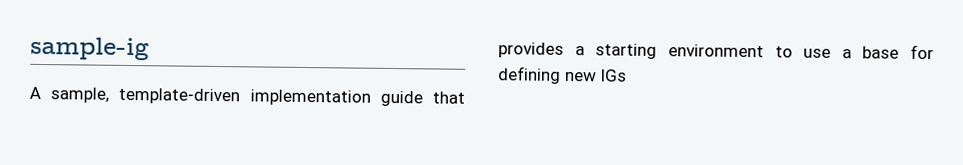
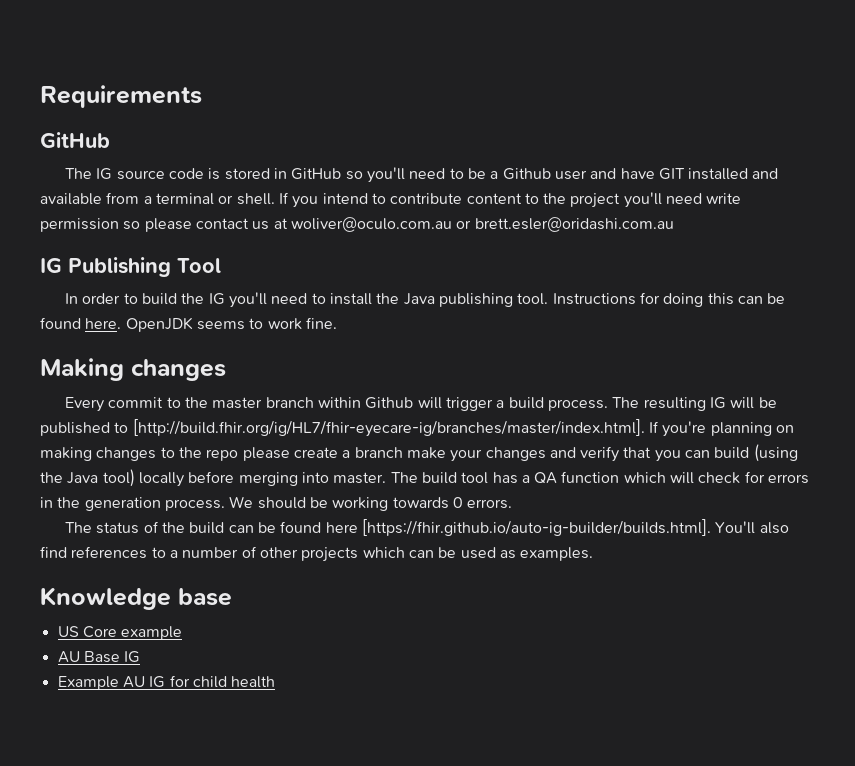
[30,36,149,61] [29,86,465,107] [498,42,934,60] [497,66,628,84] sample-ig // A sample, template-driven implementation guide that provides a starting environment to use a base for defining new IGs -> [40,85,202,108] [40,132,110,148] [65,167,779,183] [40,192,742,208] [40,217,674,232] [40,257,221,277] [65,292,786,308] [40,317,337,332] [40,358,226,381] [65,397,777,412] [40,419,794,437] [40,444,798,462] [40,469,810,487] [40,496,513,511] [65,519,789,536] [40,546,594,562] [40,587,232,610] [57,626,183,640] [57,651,141,663] [57,675,276,690] Requirements // GitHub // The IG source code is stored in GitHub so you'll need to be a Github user and have GIT installed and available from a terminal or shell. If you intend to contribute content to the project you'll need write permission so please contact us at woliver@oculo.com.au or brett.esler@oridashi.com.au // IG Publishing Tool // In order to build the IG you'll need to install the Java publishing tool. Instructions for doing this can be found here. OpenJDK seems to work fine. // Making changes // Every commit to the master branch within Github will trigger a build process. The resulting IG will be published to [http://build.fhir.org/ig/HL7/fhir-eyecare-ig/branches/master/index.html]. If you're planning on making changes to the repo please create a branch make your changes and verify that you can build (using the Java tool) locally before merging into master. The build tool has a QA function which will check for errors in the generation process. We should be working towards 0 errors. // The status of the build can be found here [https://fhir.github.io/auto-ig-builder/builds.html]. You'll also find references to a number of other projects which can be used as examples. // Knowledge base // US Core example // AU Base IG // Example AU IG for child health

